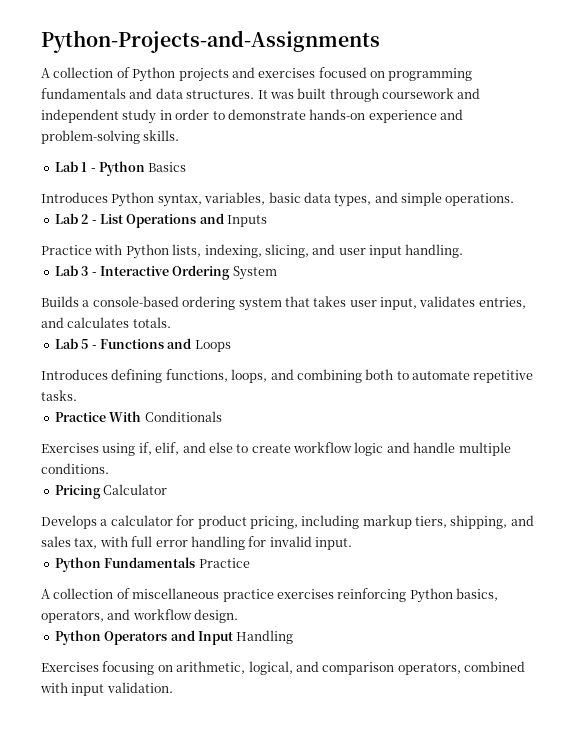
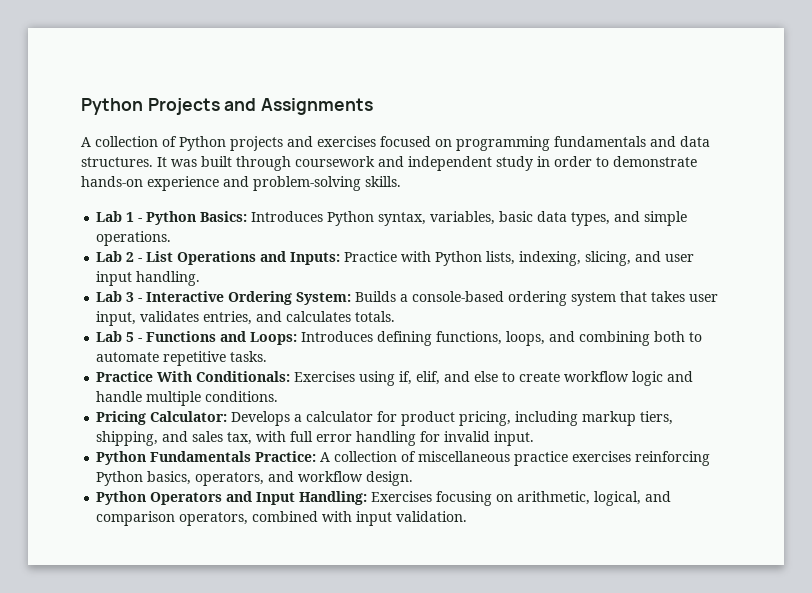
[41,30,380,53] Python-Projects-and-Assignments -> [81,98,374,115] Python Projects and Assignments
[148,162,187,172] Basics // -> [200,211,248,222] Basics:
[227,215,267,227] Inputs // -> [290,252,341,265] Inputs:
[232,266,277,280] System // -> [296,292,352,305] System:
[194,340,231,352] Loops // -> [250,332,298,345] Loops:
[144,411,222,422] Conditionals // -> [196,371,291,382] Conditionals:
[103,484,168,495] Calculator // -> [150,411,228,422] Calculator:
[198,558,250,568] Practice // -> [255,451,317,462] Practice:
[236,630,294,644] Handling // -> [299,491,368,505] Handling:

